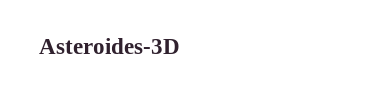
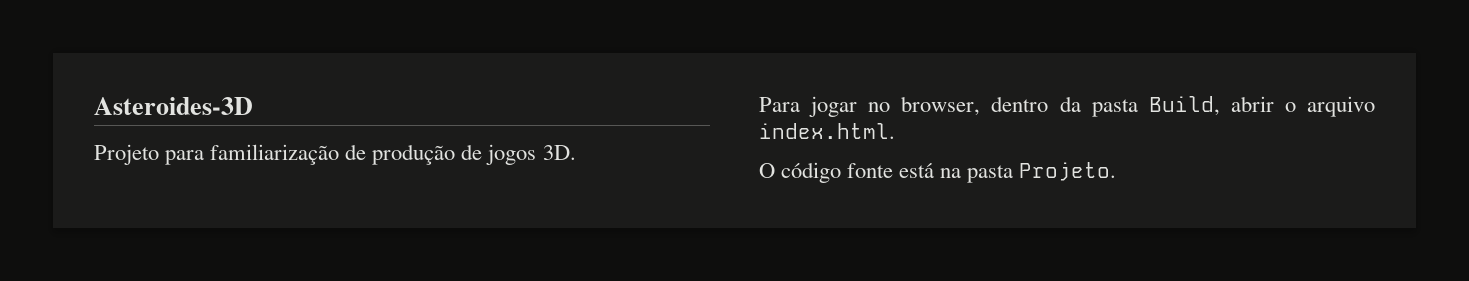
(180, 46) none -> [94,144,576,165] [759,96,1375,117] [759,123,895,139] [759,162,1117,183] // Projeto para familiarização de produção de jogos 3D. // Para jogar no browser, dentro da pasta Build, abrir o arquivo index.html. // O código fonte está na pasta Projeto.

